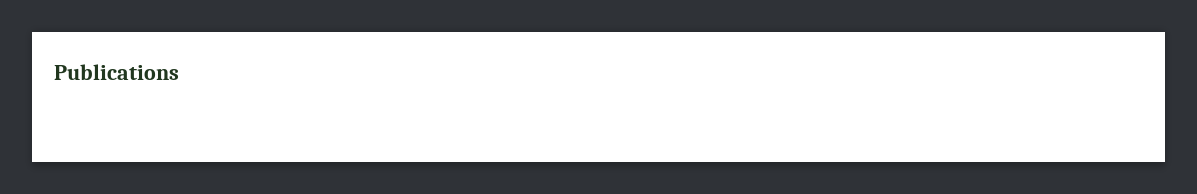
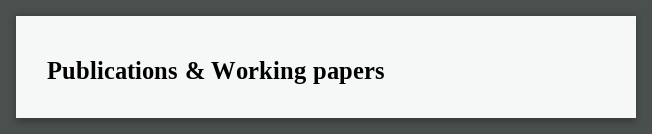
(179, 72) none -> [184,61,385,84] & Working papers

